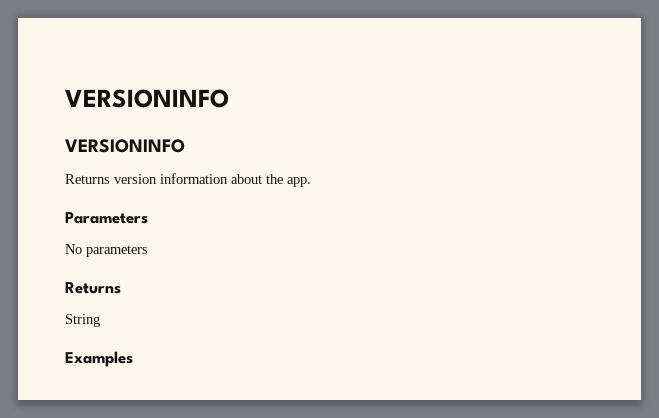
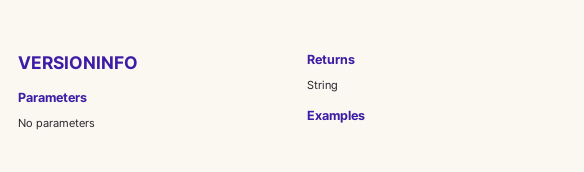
[65,89,229,108] [65,139,185,153] [65,173,311,187] VERSIONINFO // VERSIONINFO // Returns version information about the app. -> [18,56,138,70] VERSIONINFO

